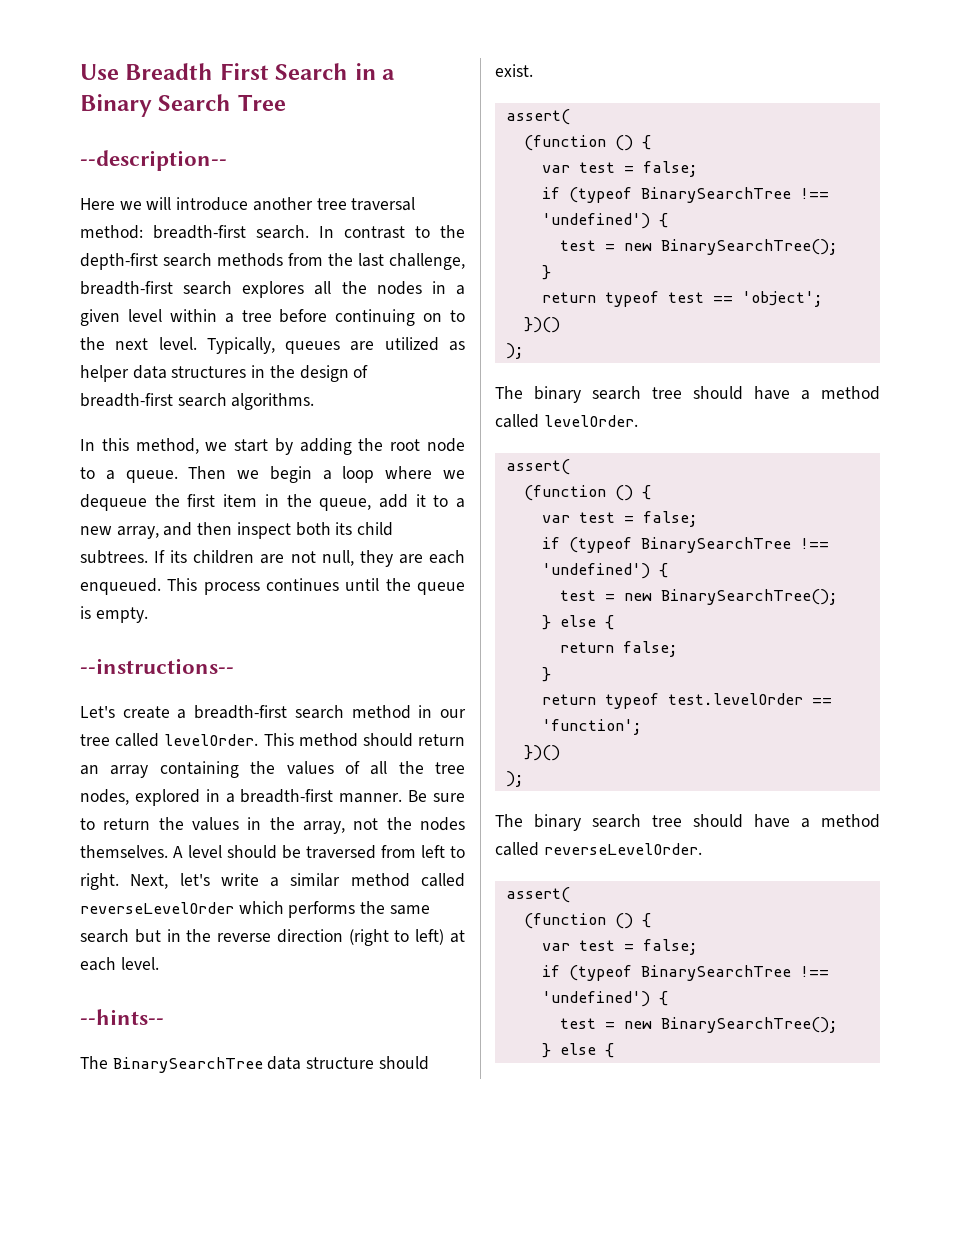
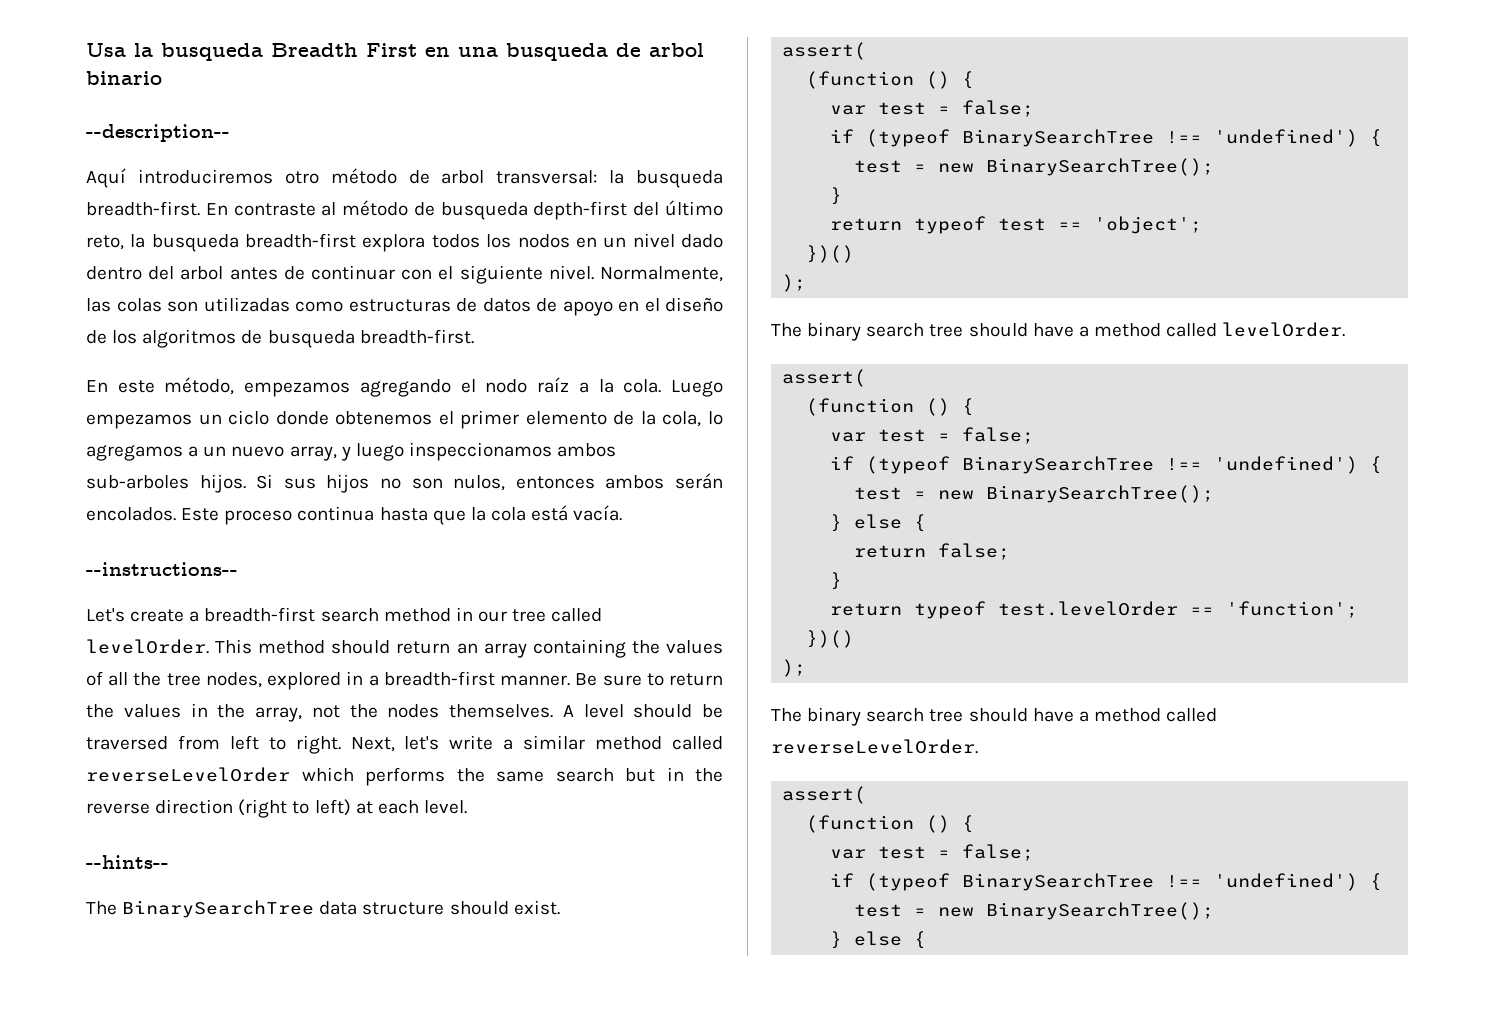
[80,63,396,80] [80,94,286,117] [80,150,227,171] [80,197,416,211] [80,225,465,239] [80,253,465,270] [80,281,466,298] [80,309,465,326] [80,337,465,354] [80,365,369,382] [80,393,315,410] [80,438,465,455] [80,466,465,483] [80,494,465,511] [80,522,394,539] [80,550,465,567] [80,578,465,595] [80,606,148,623] Use Breadth First Search in a Binary Search Tree // --description-- // Here we will introduce another tree traversal method: breadth-first search. In contrast to the depth-first search methods from the last challenge, breadth-first search explores all the nodes in a given level within a tree before continuing on to the next level. Typically, queues are utilized as helper data structures in the design of breadth-first search algorithms. // In this method, we start by adding the root node to a queue. Then we begin a loop where we dequeue the first item in the queue, add it to a new array, and then inspect both its child subtrees. If its children are not null, they are each enqueued. This process continues until the queue is empty. -> [86,43,704,61] [86,71,162,85] [86,124,230,142] [86,168,723,188] [86,200,723,220] [86,233,723,252] [86,265,723,284] [86,297,723,316] [86,329,474,348] [86,377,724,397] [86,410,723,429] [86,442,617,461] [86,473,724,493] [86,505,623,525] Usa la busqueda Breadth First en una busqueda de arbol binario // --description-- // Aquí introduciremos otro método de arbol transversal: la busqueda breadth-first. En contraste al método de busqueda depth-first del último reto, la busqueda breadth-first explora todos los nodos en un nivel dado dentro del arbol antes de continuar con el siguiente nivel. Normalmente, las colas son utilizadas como estructuras de datos de apoyo en el diseño de los algoritmos de busqueda breadth-first. // En este método, empezamos agregando el nodo raíz a la cola. Luego empezamos un ciclo donde obtenemos el primer elemento de la cola, lo agregamos a un nuevo array, y luego inspeccionamos ambos sub-arboles hijos. Si sus hijos no son nulos, entonces ambos serán encolados. Este proceso continua hasta que la cola está vacía.

